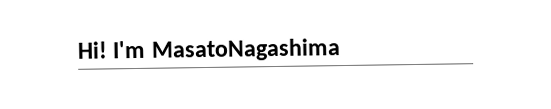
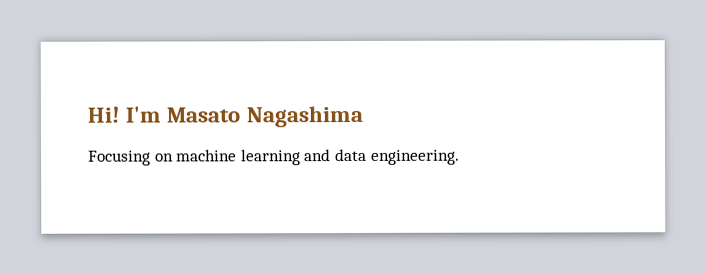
[150,38,341,62] MasatoNagashima -> [166,105,363,128] [88,148,460,166] Masato Nagashima // Focusing on machine learning and data engineering.

